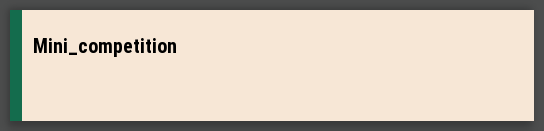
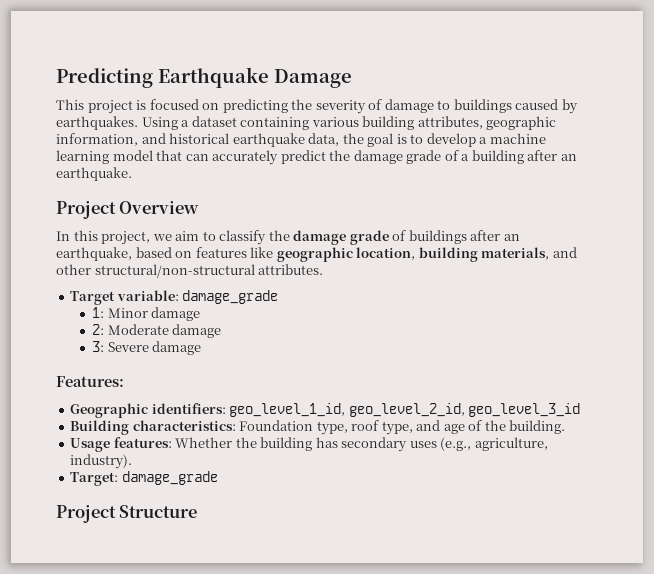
[33,38,177,57] Mini_competition -> [56,67,352,88] [56,99,578,114] [56,116,557,130] [56,133,546,147] [56,150,577,165] [56,167,132,181] [56,201,200,219] [56,230,520,245] [56,247,577,262] [56,264,324,278] [70,290,279,305] [92,307,201,321] [92,324,222,338] [92,341,202,355] [56,376,124,387] [70,403,581,418] [70,420,566,435] [70,437,548,452] [70,454,133,469] [70,471,218,486] [56,505,198,523] Predicting Earthquake Damage // This project is focused on predicting the severity of damage to buildings caused by earthquakes. Using a dataset containing various building attributes, geographic information, and historical earthquake data, the goal is to develop a machine learning model that can accurately predict the damage grade of a building after an earthquake. // Project Overview // In this project, we aim to classify the damage grade of buildings after an earthquake, based on features like geographic location, building materials, and other structural/non-structural attributes. // Target variable: damage_grade // 1: Minor damage // 2: Moderate damage // 3: Severe damage // Features: // Geographic identifiers: geo_level_1_id, geo_level_2_id, geo_level_3_id // Building characteristics: Foundation type, roof type, and age of the building. // Usage features: Whether the building has secondary uses (e.g., agriculture, industry). // Target: damage_grade // Project Structure

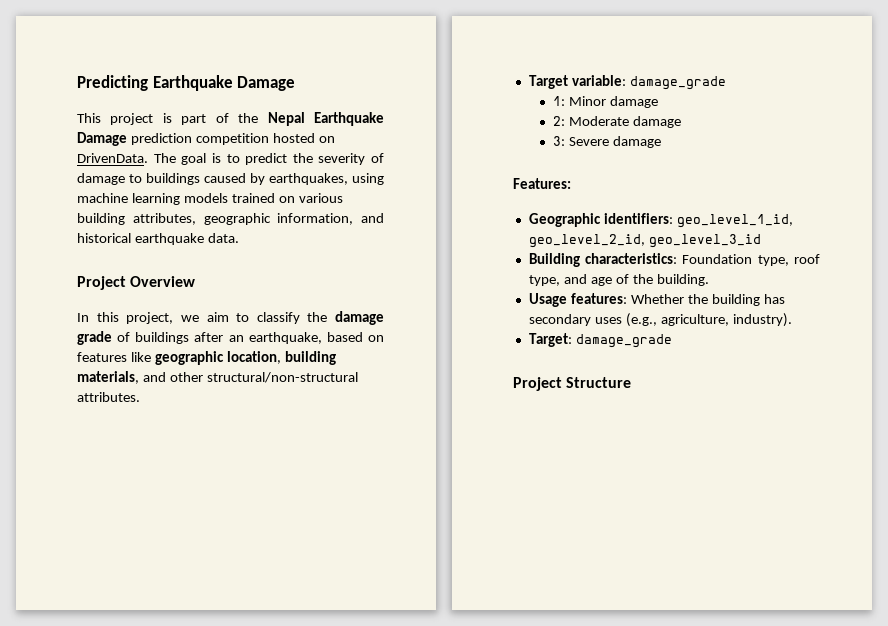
[149,99,288,113] focused on predicting -> [181,112,385,126] [77,132,335,146] [77,153,288,165] part of the Nepal Earthquake Damage prediction competition hosted on DrivenData. The goal is to predict
[56,116,310,130] earthquakes. Using a dataset containing -> [269,173,384,185] [77,193,295,205] earthquakes, using machine learning models trained on
[308,133,546,147] [56,150,577,165] [56,167,132,181] data, the goal is to develop a machine learning model that can accurately predict the damage grade of a building after an earthquake. -> [207,233,239,243] data.

